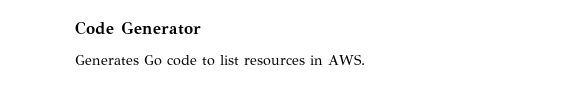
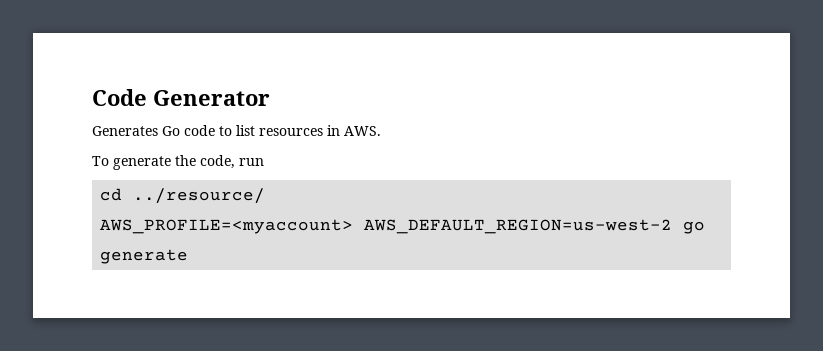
(365, 59) none -> [92,155,264,170] [100,188,266,204] [100,219,706,234] [100,249,189,264] // To generate the code, run // cd ../resource/ // AWS_PROFILE=<myaccount> AWS_DEFAULT_REGION=us-west-2 go generate

